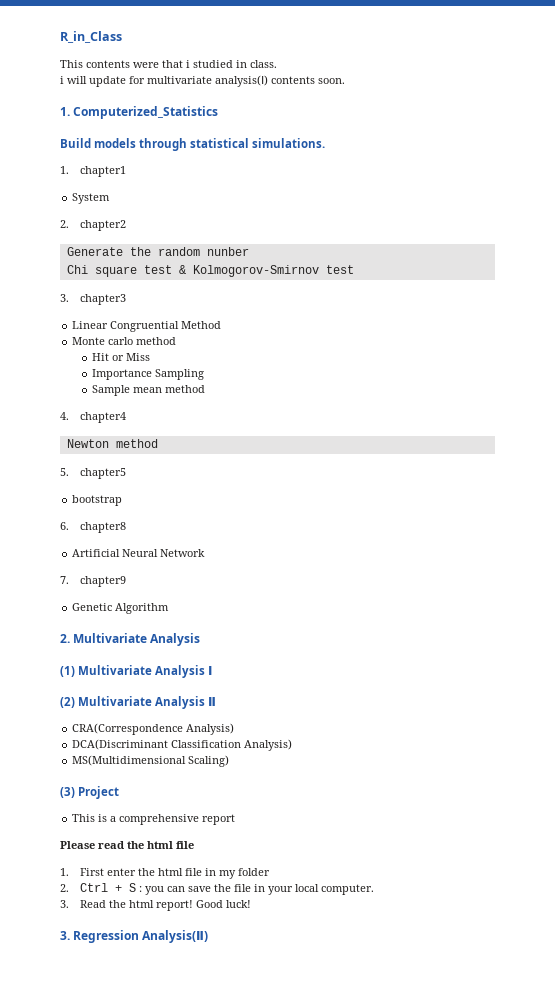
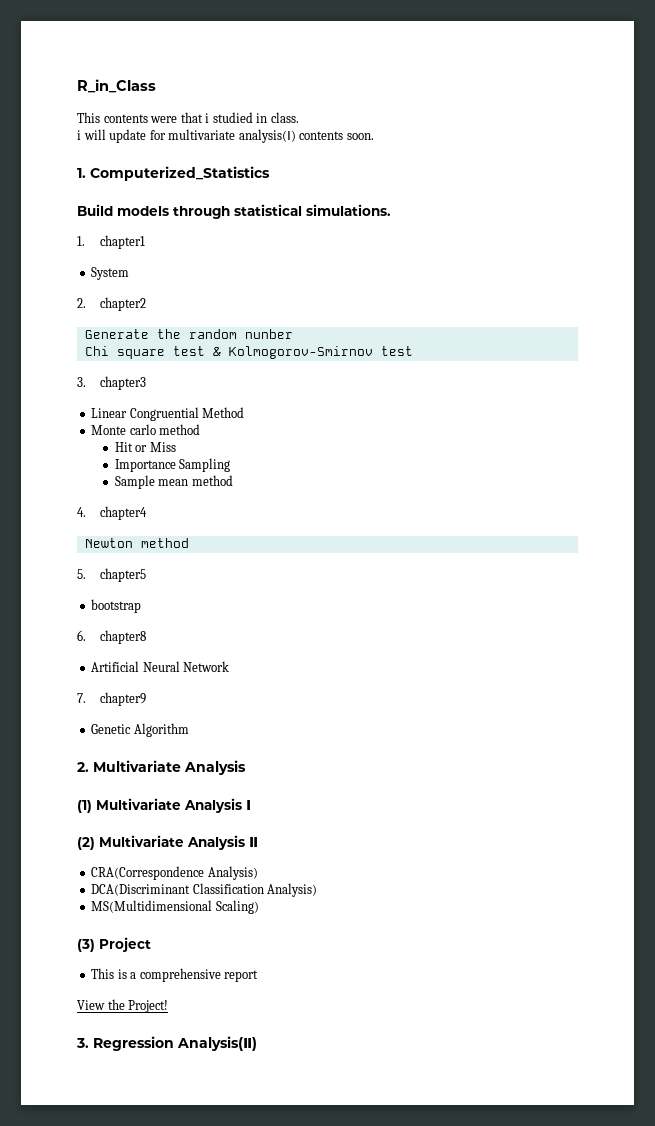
[60,841,194,849] [60,868,270,879] [60,883,374,895] [60,900,251,911] Please read the html file // 1. First enter the html file in my folder // 2. Ctrl + S : you can save the file in your local computer. // 3. Read the html report! Good luck! -> [77,999,169,1013] View the Project!

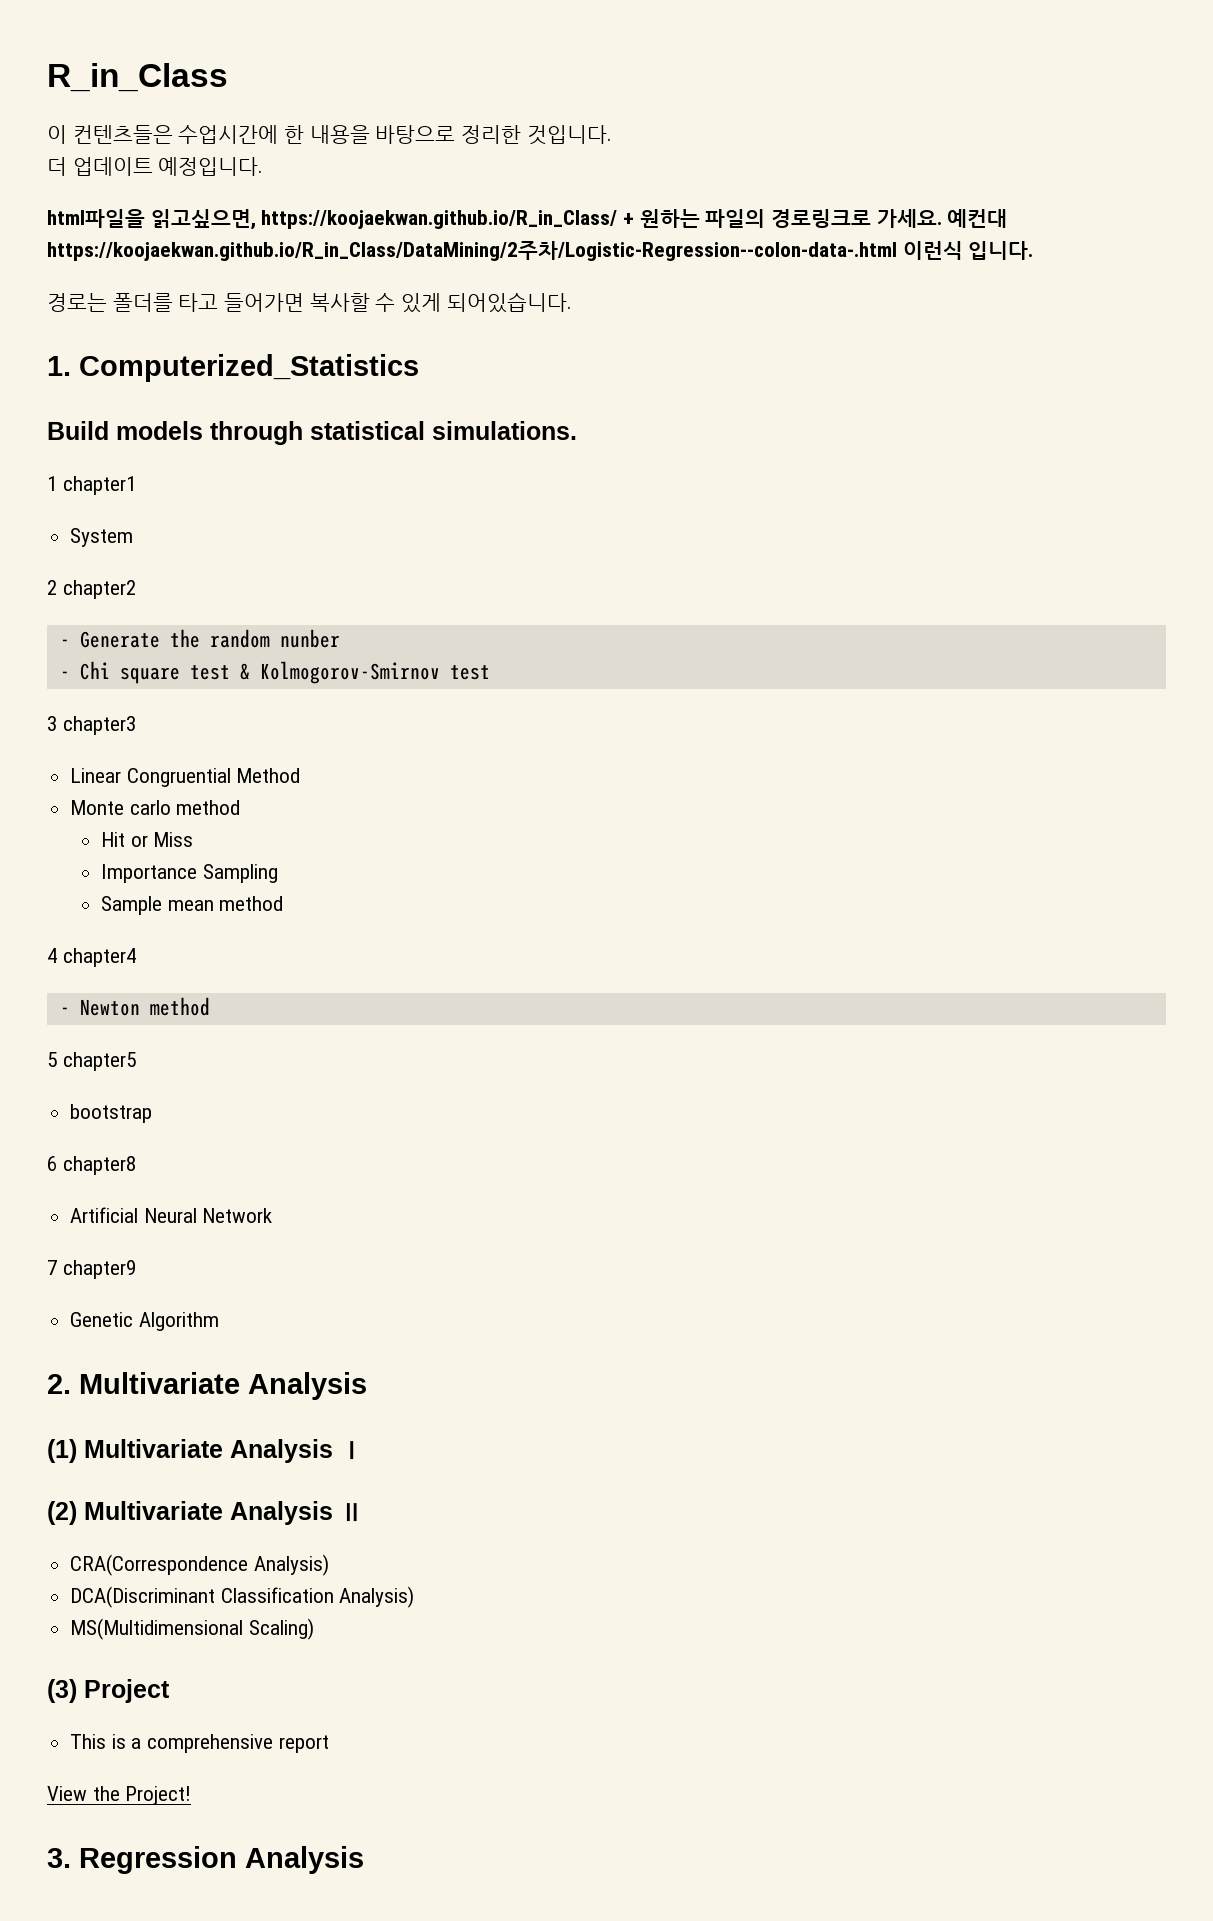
[77,112,299,123] [77,129,374,143] This contents were that i studied in class. // i will update for multivariate analysis(Ⅰ) contents soon. -> [47,125,612,145] [47,157,264,176] [47,209,1008,230] [47,241,1034,261] [47,292,572,313] 이 컨텐츠들은 수업시간에 한 내용을 바탕으로 정리한 것입니다. // 더 업데이트 예정입니다. // html파일을 읽고싶으면, https://koojaekwan.github.io/R_in_Class/ + 원하는 파일의 경로링크로 가세요. 예컨대 https://koojaekwan.github.io/R_in_Class/DataMining/2주차/Logistic-Regression--colon-data-.html 이런식 입니다. // 경로는 폴더를 타고 들어가면 복사할 수 있게 되어있습니다.
[77,236,85,246] 1. -> [47,476,57,491] 1
[77,298,86,308] 2. -> [47,580,57,595] 2
(147, 304) none -> [59,639,70,647] -
(293, 334) none -> [59,671,70,679] -
[77,377,86,387] 3. -> [47,716,57,731] 3
[77,507,86,517] 4. -> [47,948,57,963] 4
(148, 513) none -> [59,1007,70,1015] -
[77,569,86,579] 5. -> [47,1052,57,1067] 5
[77,630,86,641] 6. -> [47,1156,57,1171] 6
[77,693,86,703] 7. -> [47,1260,57,1275] 7
[177,1036,257,1051] Analysis(Ⅱ) -> [245,1846,364,1874] Analysis

